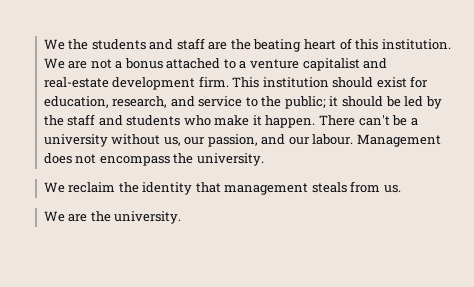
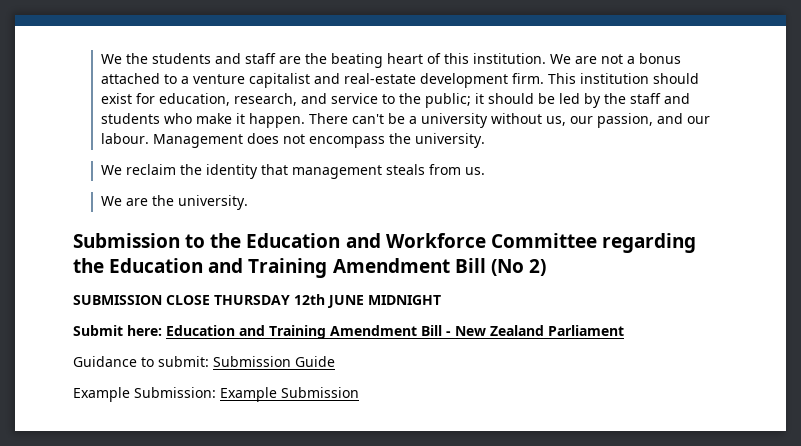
(182, 217) none -> [73,233,696,253] [73,258,546,278] [73,294,441,308] [73,325,624,339] [73,356,335,367] [73,387,359,402] // Submission to the Education and Workforce Committee regarding the Education and Training Amendment Bill (No 2) // SUBMISSION CLOSE THURSDAY 12th JUNE MIDNIGHT // Submit here: Education and Training Amendment Bill - New Zealand Parliament // Guidance to submit: Submission Guide // Example Submission: Example Submission

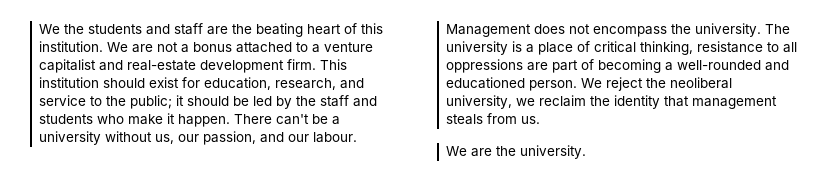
[100,165,122,175] // We -> [765,24,791,34] [446,41,798,55] [446,59,790,73] [446,77,733,91] [446,95,536,109] The university is a place of critical thinking, resistance to all oppressions are part of becoming a well-rounded and educationed person. We reject the neoliberal university, we
[73,233,696,253] [73,258,546,278] [73,294,441,308] [73,325,624,339] [73,356,335,367] [73,387,359,402] // Submission to the Education and Workforce Committee regarding the Education and Training Amendment Bill (No 2) // SUBMISSION CLOSE THURSDAY 12th JUNE MIDNIGHT // Submit here: Education and Training Amendment Bill - New Zealand Parliament // Guidance to submit: Submission Guide // Example Submission: Example Submission -> (587, 152) none

